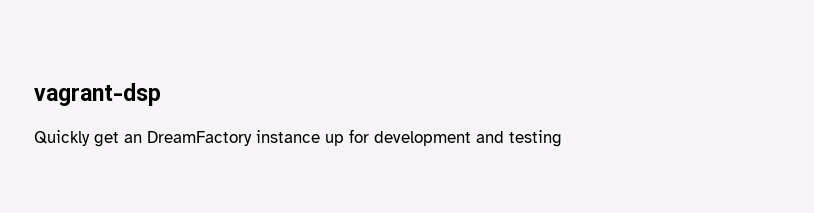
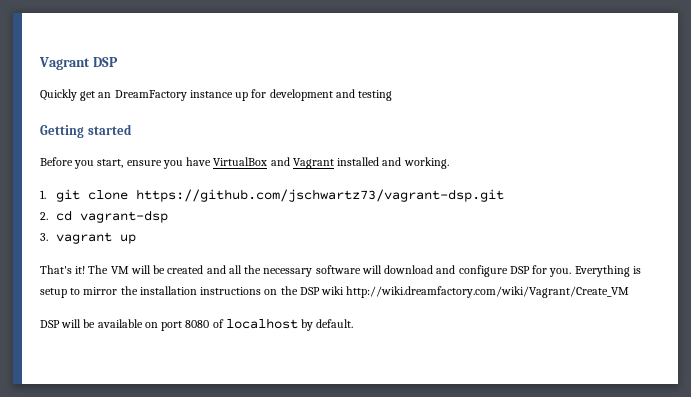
[34,83,161,106] vagrant-dsp -> [39,57,118,70] Vagrant DSP
(562, 138) none -> [40,124,132,138] [40,157,449,169] [40,189,505,202] [40,210,169,223] [40,232,137,244] [40,265,641,277] [40,286,630,298] [40,318,354,331] // Getting started // Before you start, ensure you have VirtualBox and Vagrant installed and working. // 1. git clone https://github.com/jschwartz73/vagrant-dsp.git // 2. cd vagrant-dsp // 3. vagrant up // That's it! The VM will be created and all the necessary software will download and configure DSP for you. Everything is setup to mirror the installation instructions on the DSP wiki http://wiki.dreamfactory.com/wiki/Vagrant/Create_VM // DSP will be available on port 8080 of localhost by default.

